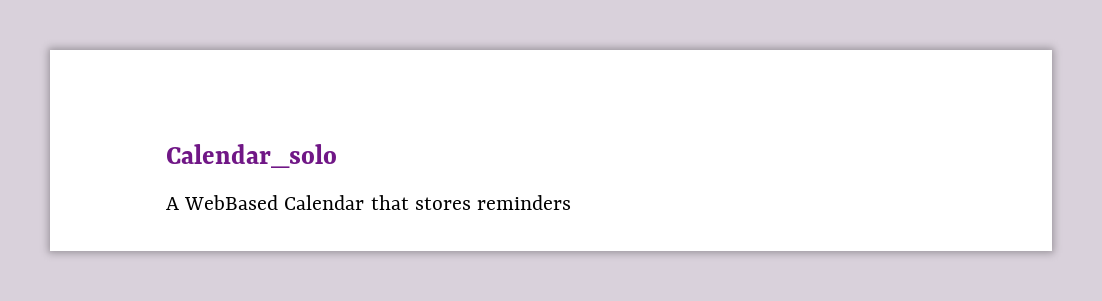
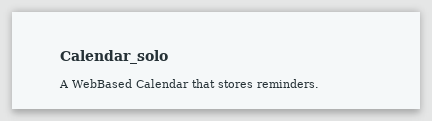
[477,195,572,210] reminders -> [257,79,319,88] reminders.

